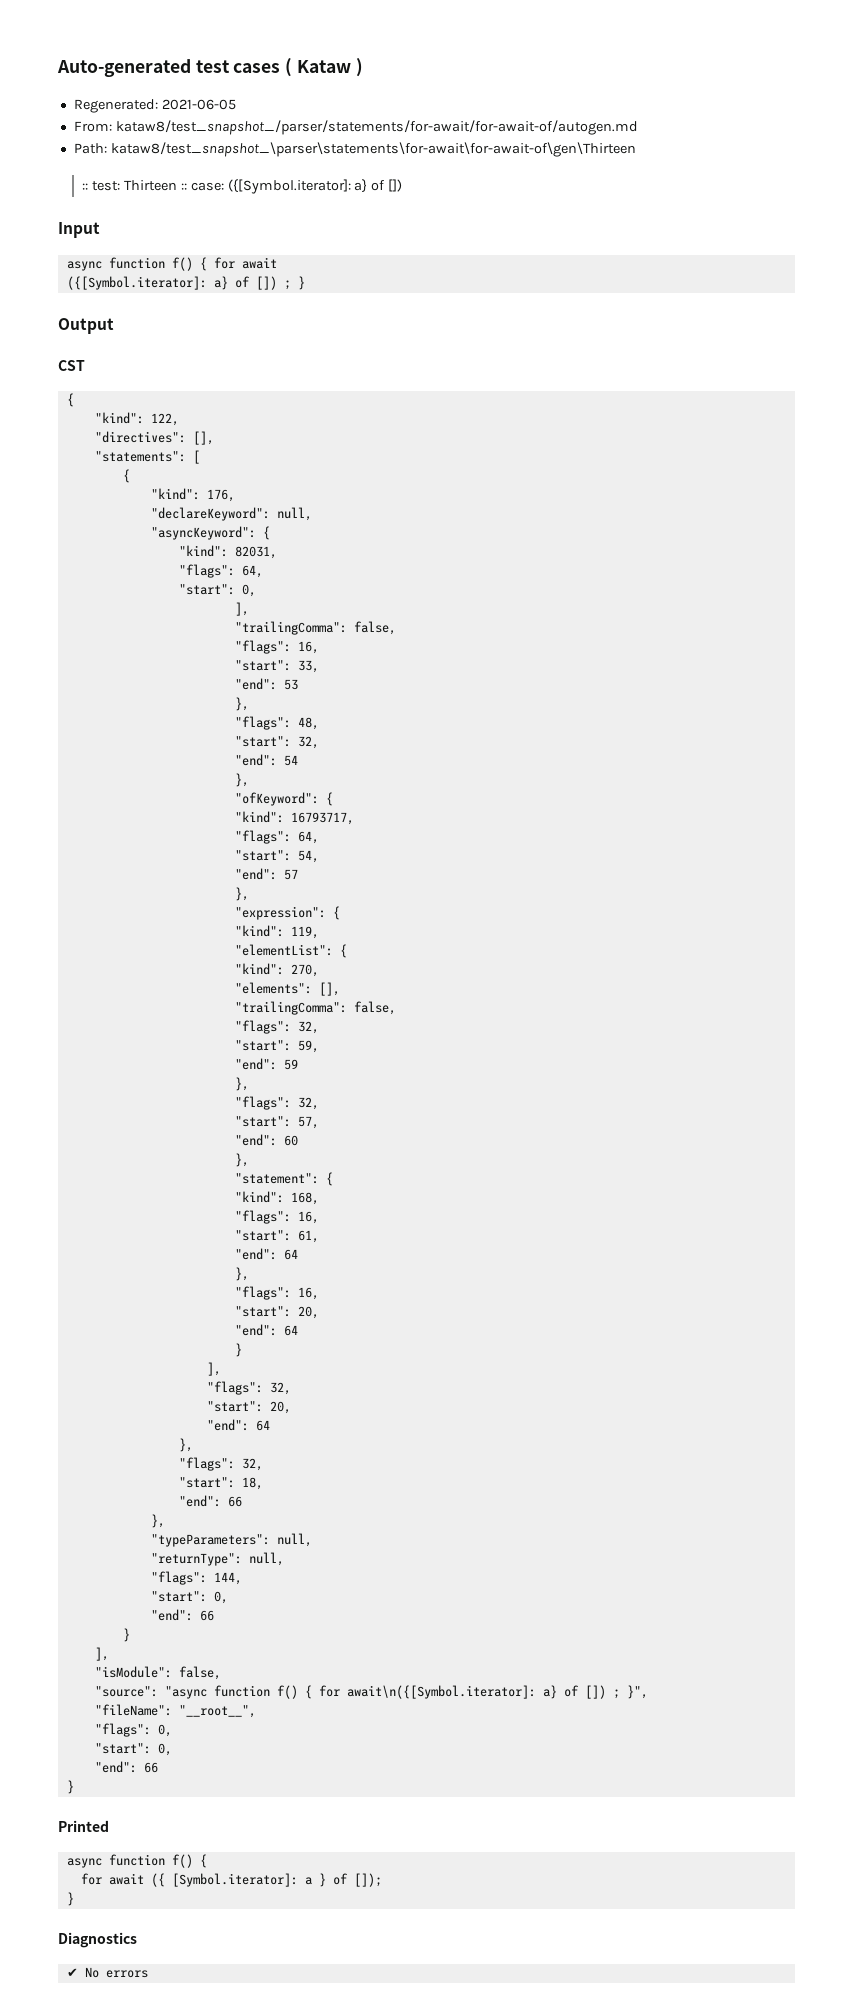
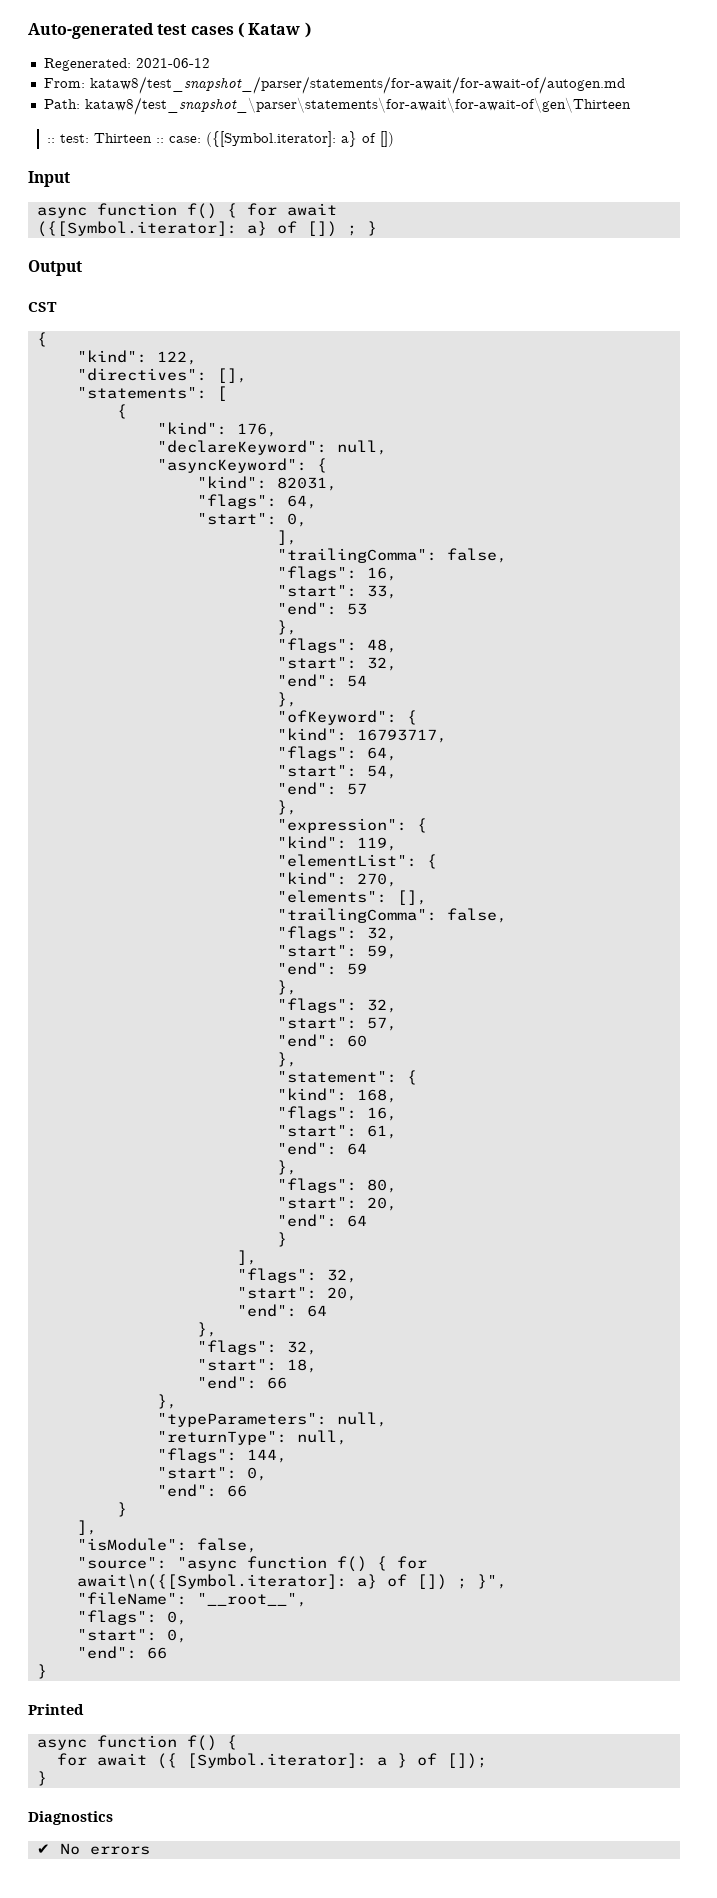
[161,99,236,110] 2021-06-05 -> [135,58,210,68] 2021-06-12
[297,1287,319,1300] 16, -> [366,1179,397,1193] 80,

